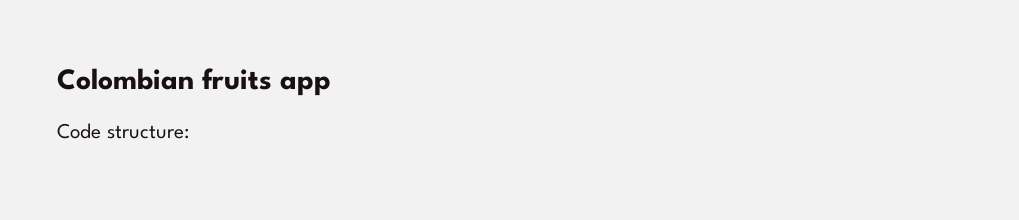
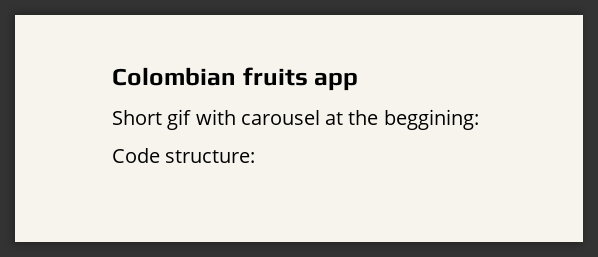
(331, 86) none -> [112,109,479,130] // Short gif with carousel at the beggining:

